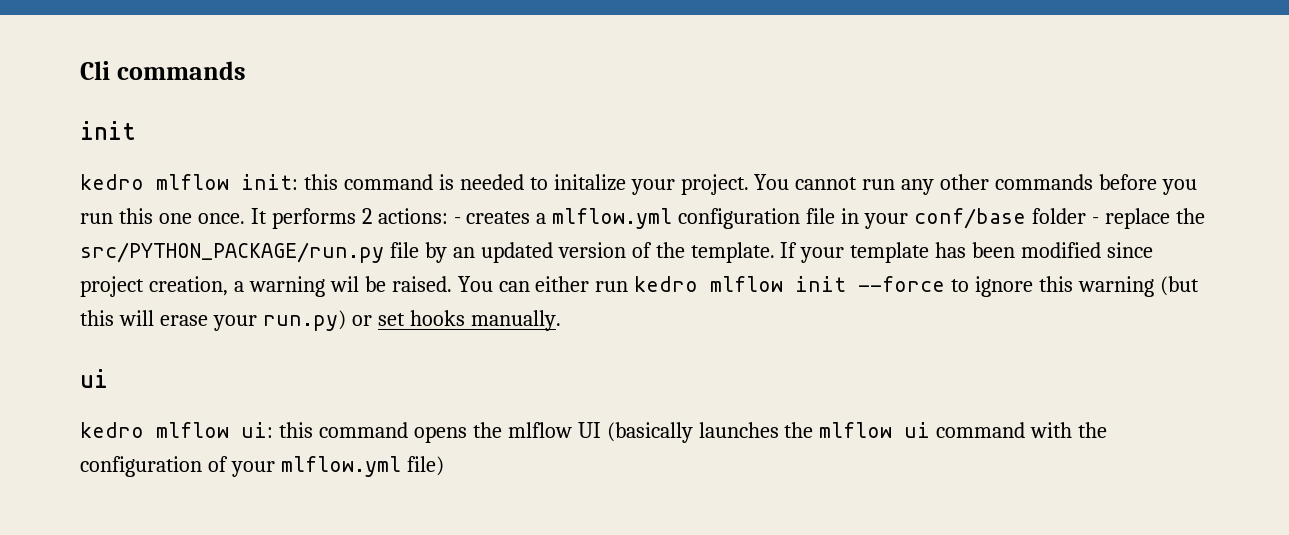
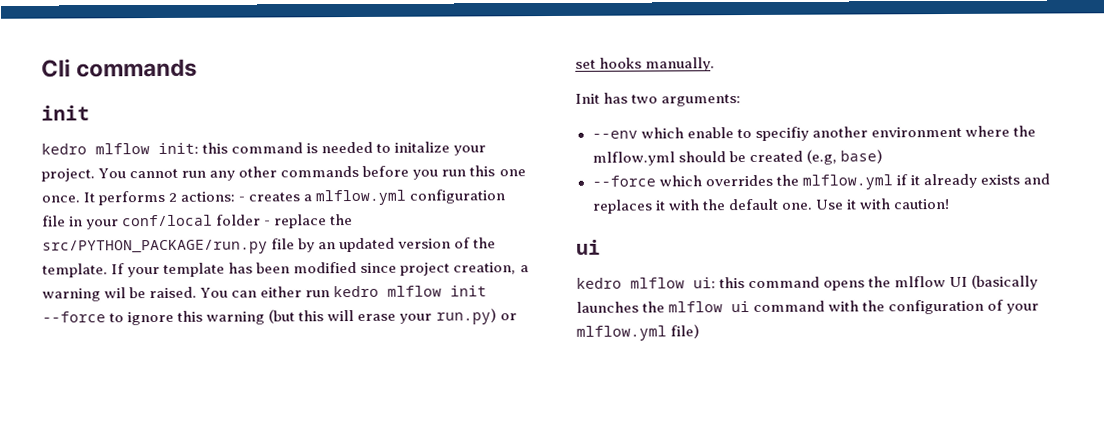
[914,208,1027,229] conf/base -> [122,214,214,227] conf/local
(561, 320) none -> [575,92,742,107] [591,125,1036,141] [591,149,883,166] [591,173,1050,190] [591,198,949,214] // Init has two arguments: // --env which enable to specifiy another environment where the mlflow.yml should be created (e.g, base) // --force which overrides the mlflow.yml if it already exists and replaces it with the default one. Use it with caution!

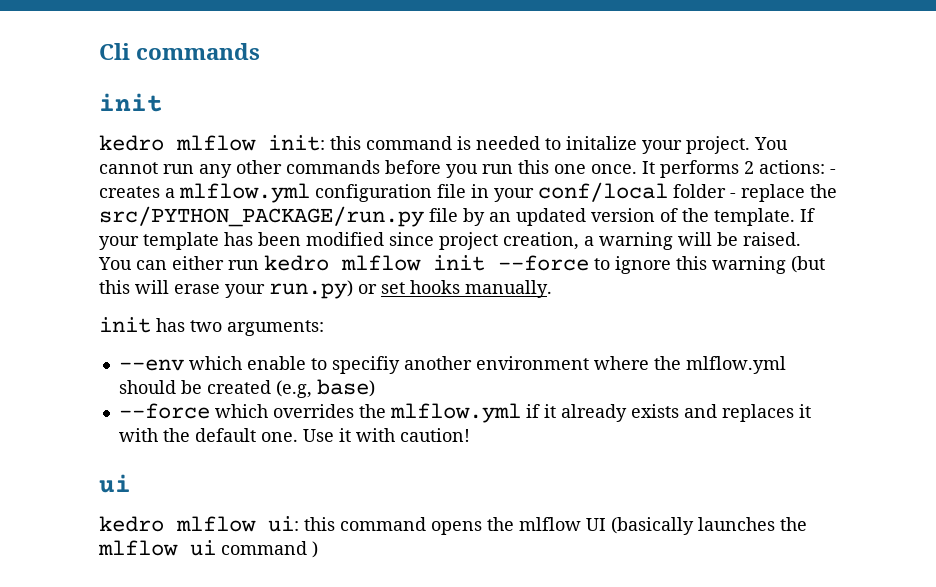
[104,287,127,299] wil -> [678,232,712,246] will
[575,93,600,104] Init -> [99,317,151,333] init
[828,299,1040,315] [576,324,701,341] with the configuration of your mlflow.yml file) -> [312,541,318,558] )

